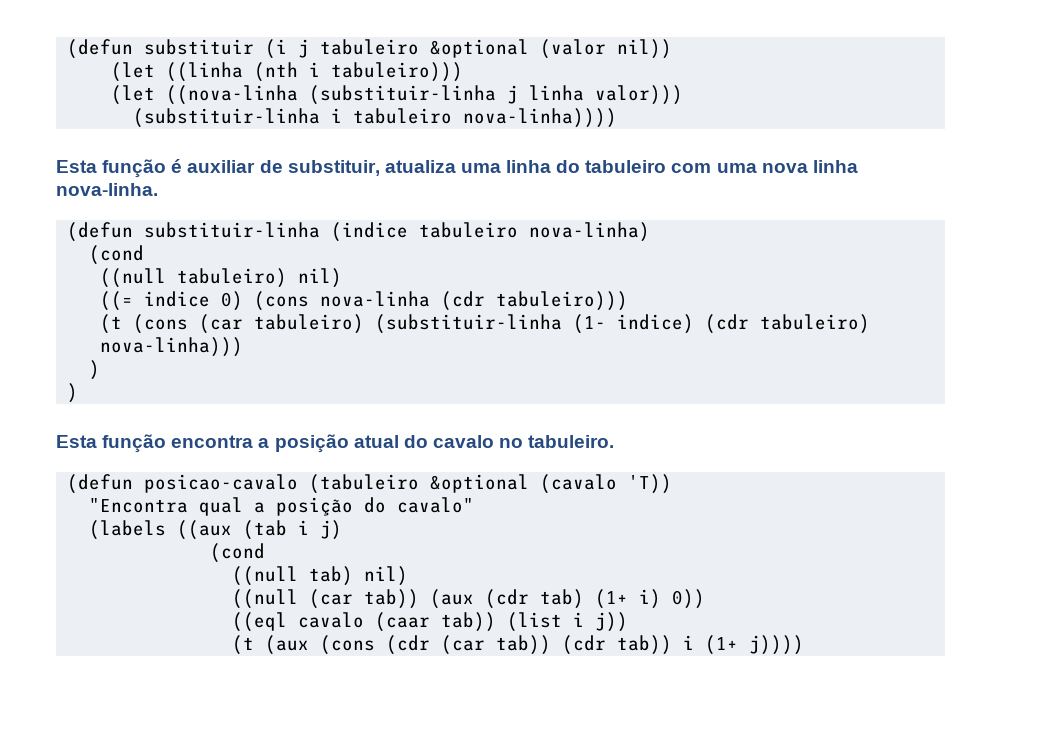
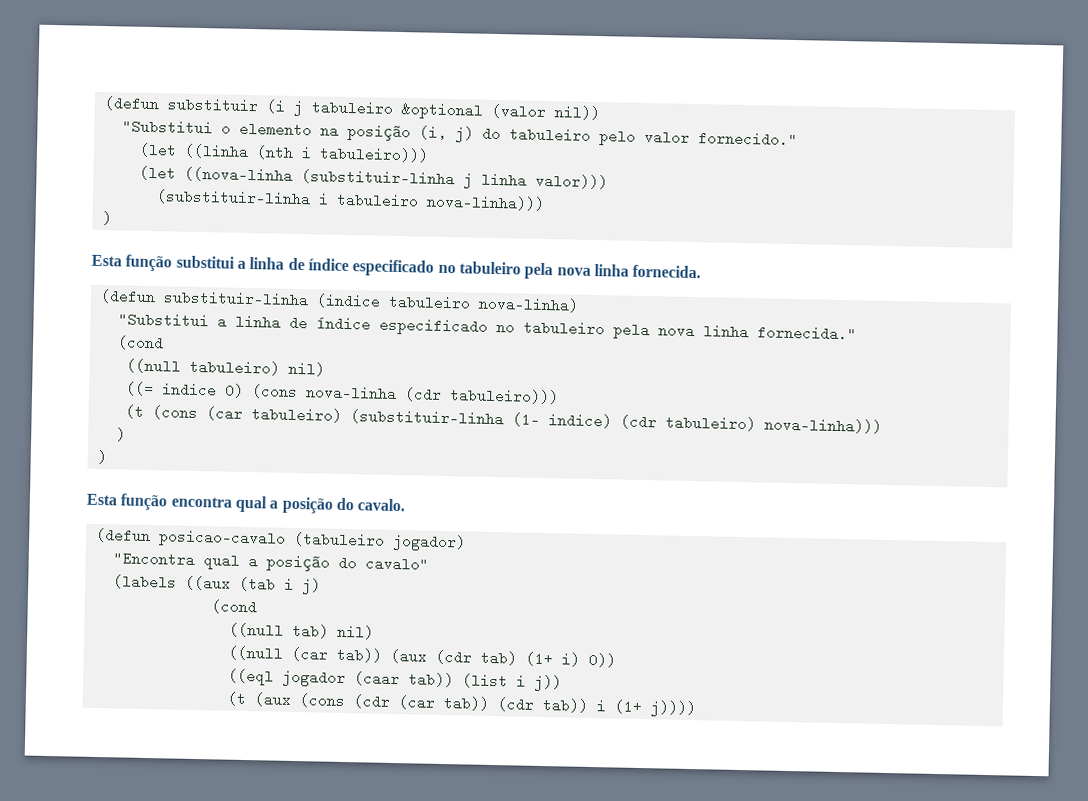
(673, 49) none -> [121,119,798,148] // "Substitui o elemento na posição (i, j) do tabuleiro pelo valor fornecido."
[463,108,618,128] [56,159,858,178] [56,183,158,196] nova-linha)))) // Esta função é auxiliar de substituir, atualiza uma linha do tabuleiro com uma nova linha nova-linha. -> [425,194,545,211] [101,211,112,226] [91,254,702,280] nova-linha))) // ) // Esta função substitui a linha de índice especificado no tabuleiro pela nova linha fornecida.
(651, 232) none -> [117,312,857,342] // "Substitui a linha de índice especificado no tabuleiro pela nova linha fornecida."
[258,434,615,453] a posição atual do cavalo no tabuleiro. -> [234,495,406,514] qual a posição do cavalo.
[430,474,673,494] &optional (cavalo 'T)) -> [391,533,466,552] jogador)
[298,612,365,628] cavalo -> [281,669,346,688] jogador

